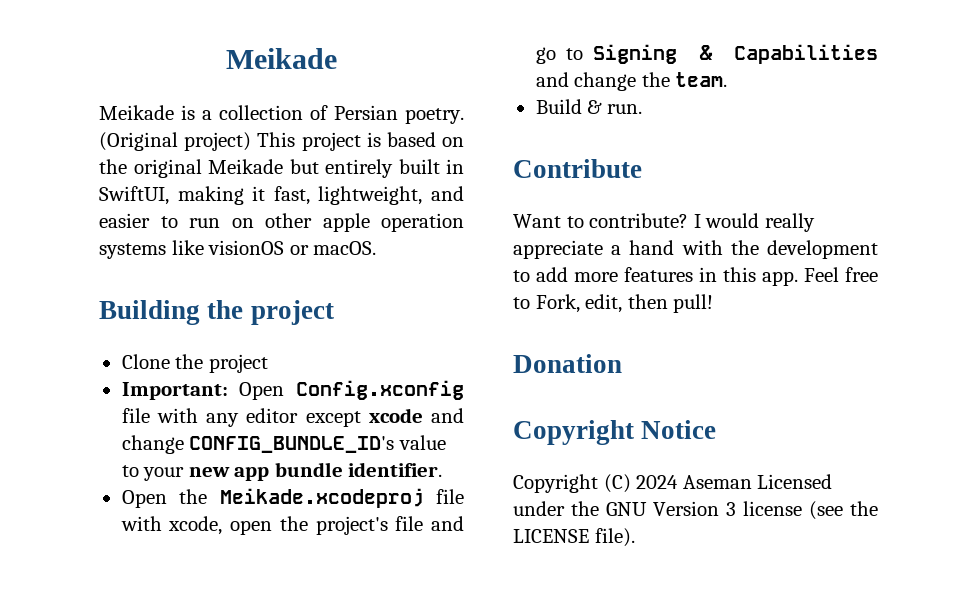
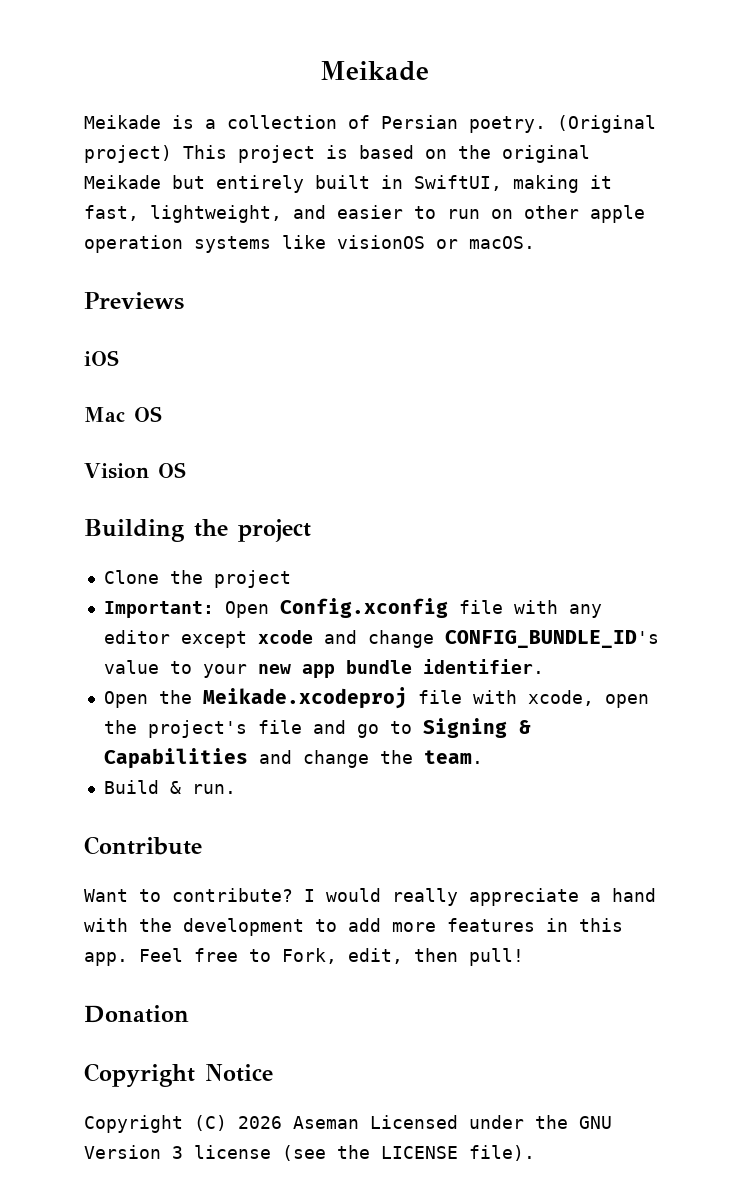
(377, 248) none -> [84,292,184,310] [84,350,119,366] [84,406,162,422] [84,462,186,479] // Previews // iOS // Mac OS // Vision OS
[636,475,679,489] 2024 -> [238,1116,282,1129] 2026

